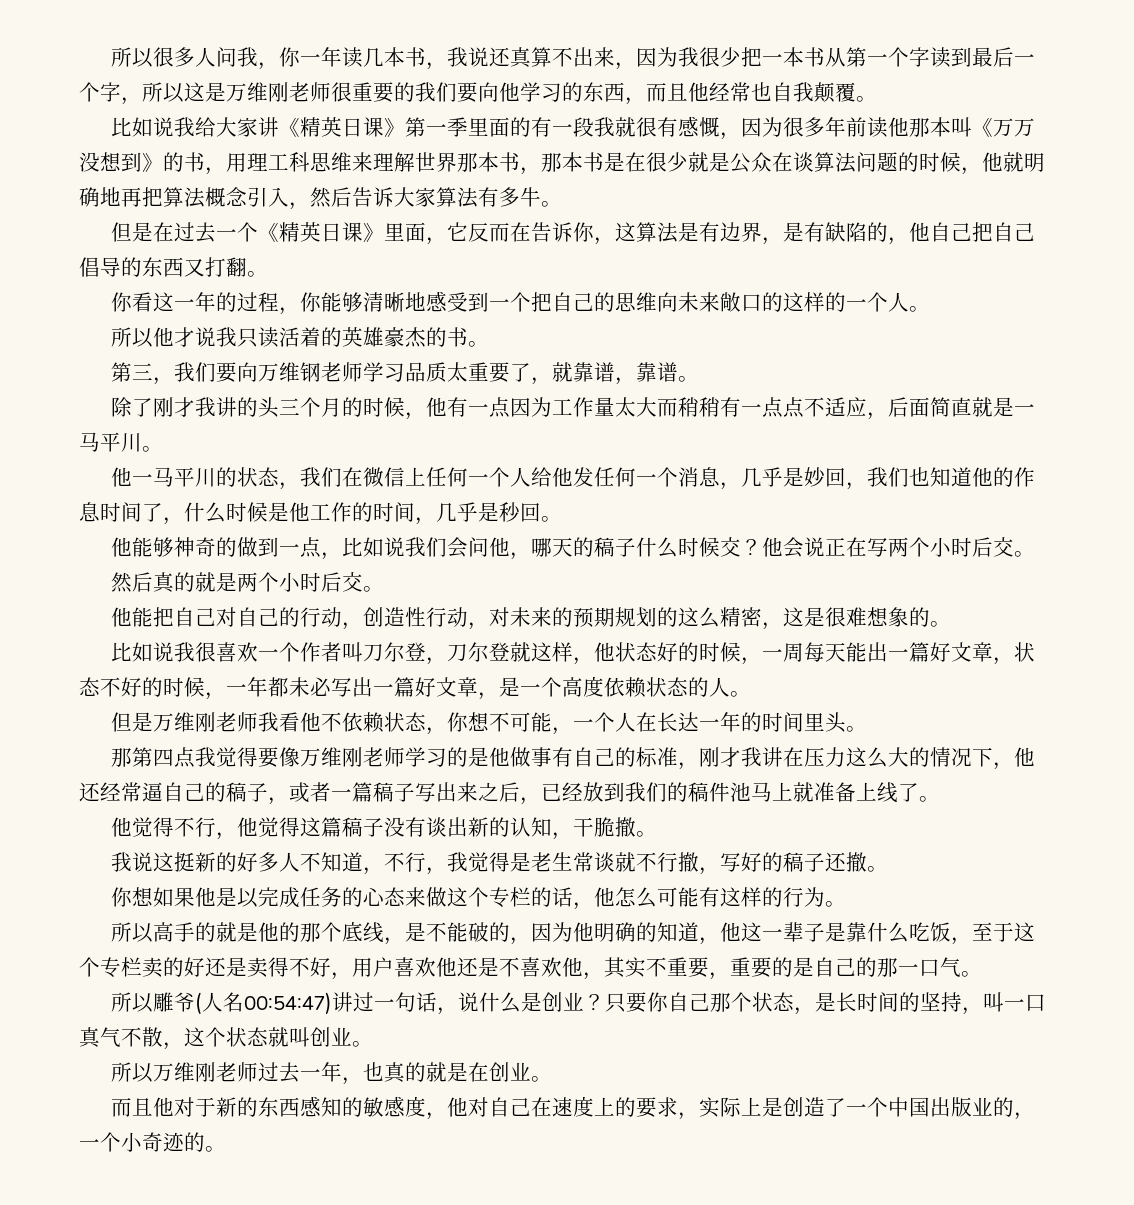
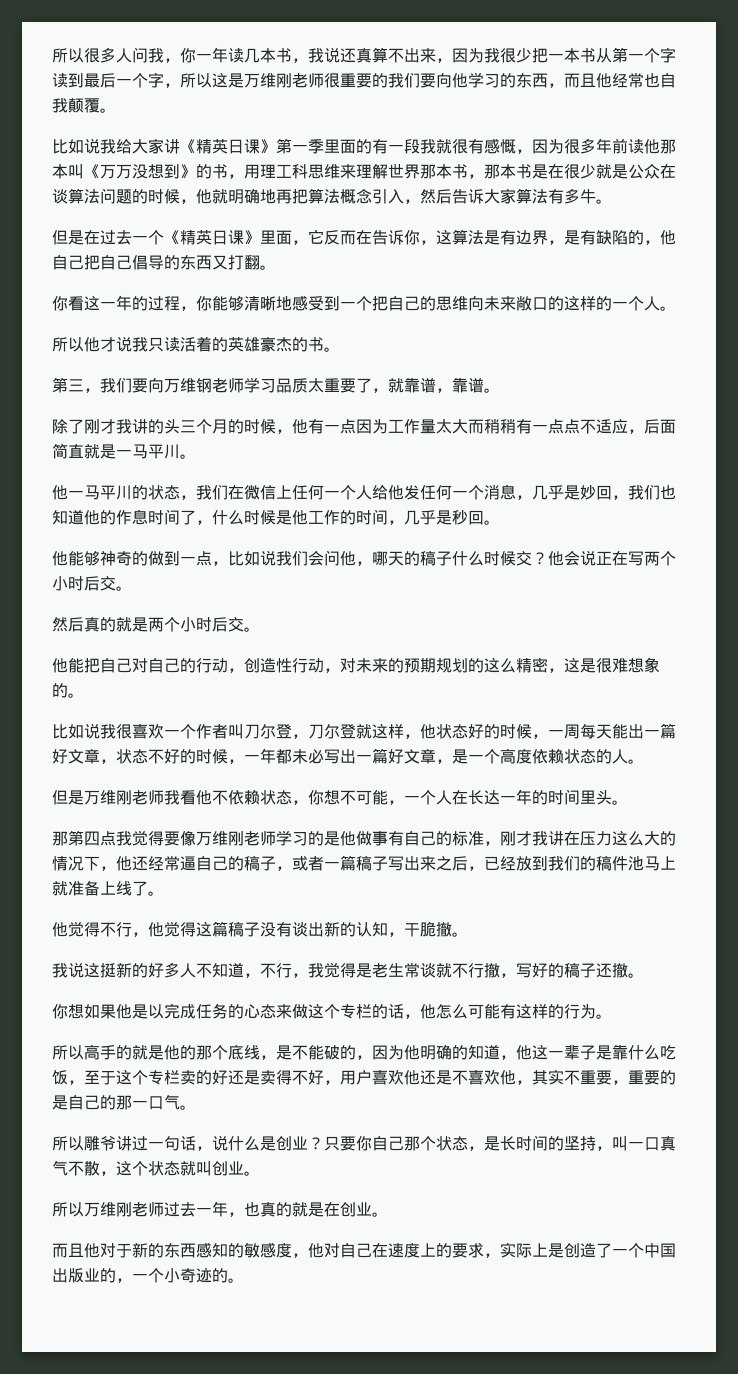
[194,992,332,1015] (人名00:54:47) -> (116, 1143) none

